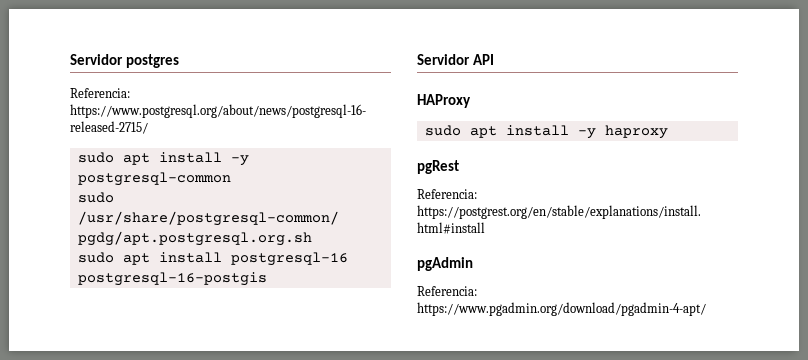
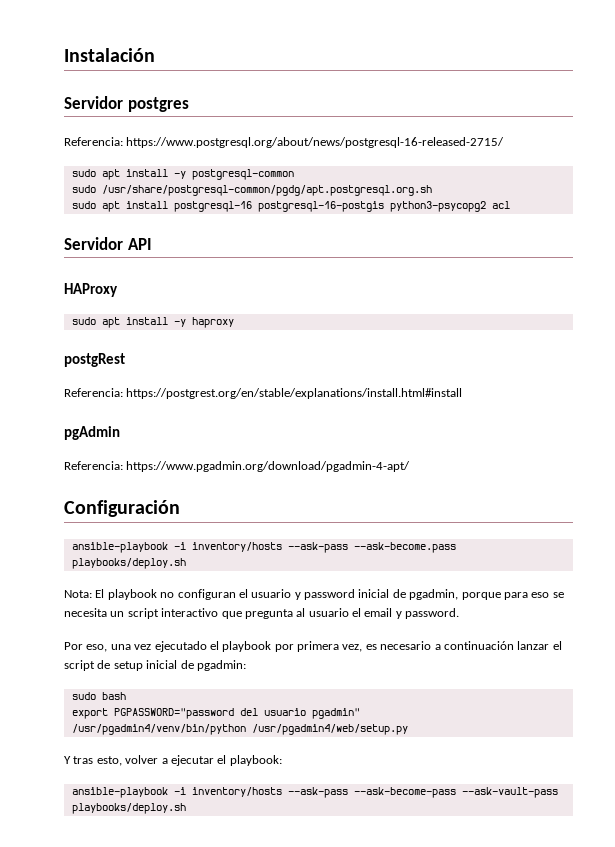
(70, 59) none -> [64,48,155,62] Instalación //
(267, 279) none -> [389,201,510,212] python3-psycopg2 acl
[417,160,459,174] pgRest -> [64,353,125,367] postgRest
(706, 309) none -> [64,500,180,517] [71,542,456,553] [71,558,186,569] [64,589,564,600] [64,608,460,619] [64,641,562,652] [64,660,246,671] [71,692,126,700] [71,708,360,719] [71,724,408,735] [64,755,282,766] [71,787,558,798] [71,803,186,814] // Configuración // ansible-playbook -i inventory/hosts --ask-pass --ask-become.pass playbooks/deploy.sh // Nota: El playbook no configuran el usuario y password inicial de pgadmin, porque para eso se necesita un script interactivo que pregunta al usuario el email y password. // Por eso, una vez ejecutado el playbook por primera vez, es necesario a continuación lanzar el script de setup inicial de pgadmin: // sudo bash // export PGPASSWORD="password del usuario pgadmin" // /usr/pgadmin4/venv/bin/python /usr/pgadmin4/web/setup.py // Y tras esto, volver a ejecutar el playbook: // ansible-playbook -i inventory/hosts --ask-pass --ask-become-pass --ask-vault-pass playbooks/deploy.sh

